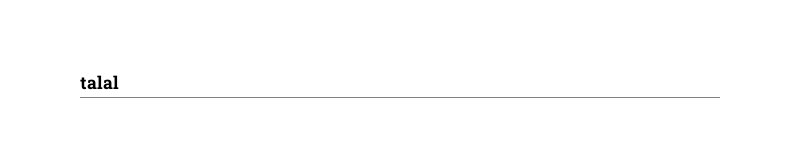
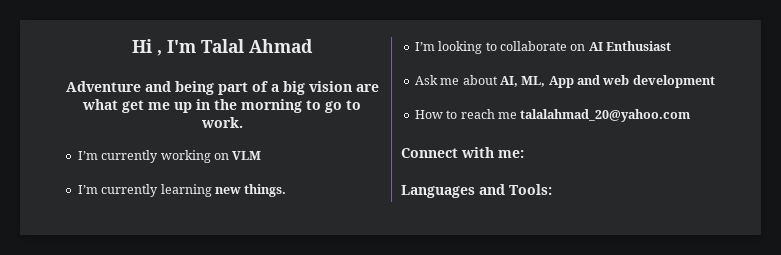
[80,75,119,90] talal -> [132,39,313,56] [65,81,379,95] [82,99,361,113] [200,117,243,128] [77,150,262,163] [77,184,287,197] [414,41,671,54] [414,75,715,88] [414,109,691,122] [401,147,524,158] [401,184,552,198] Hi , I'm Talal Ahmad // Adventure and being part of a big vision are what get me up in the morning to go to work. // I’m currently working on VLM // I’m currently learning new things. // I’m looking to collaborate on AI Enthusiast // Ask me about AI, ML, App and web development // How to reach me talalahmad_20@yahoo.com // Connect with me: // Languages and Tools:

